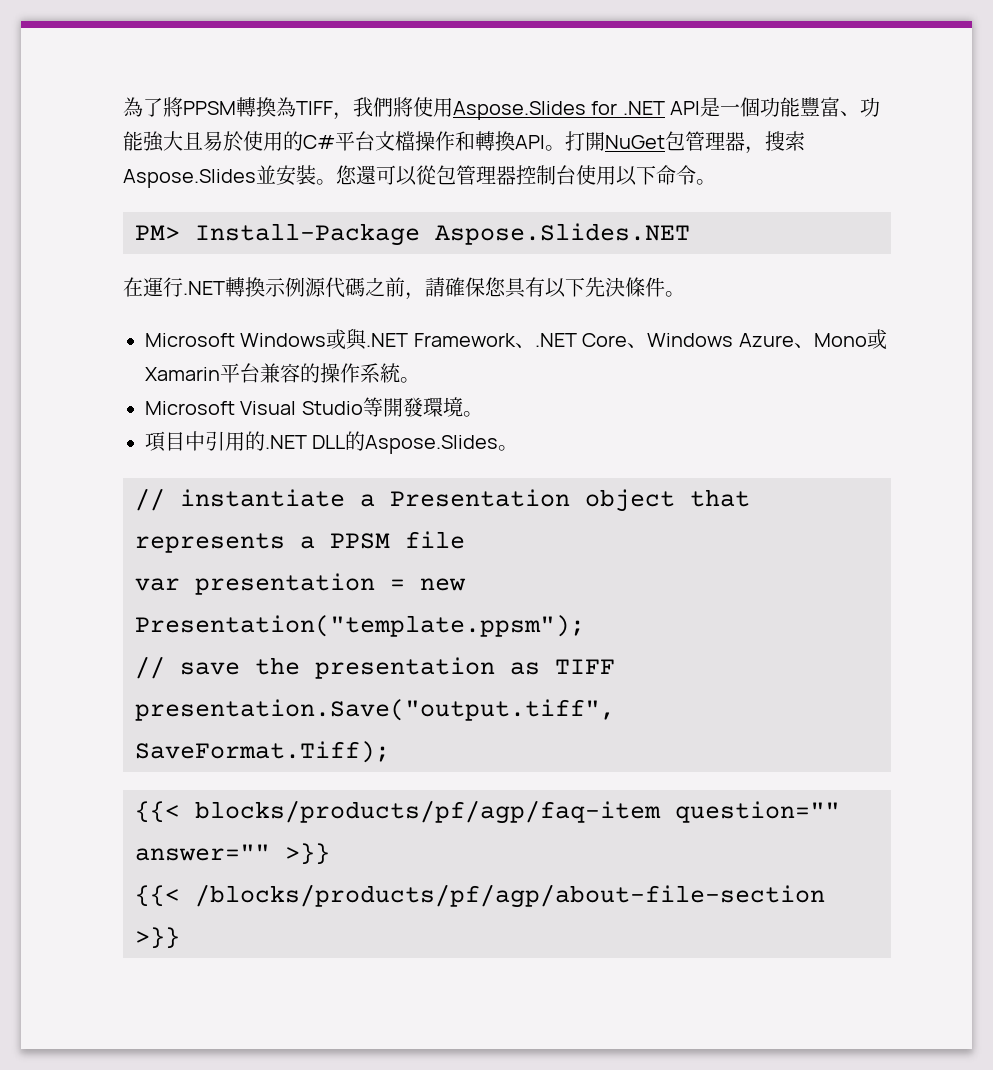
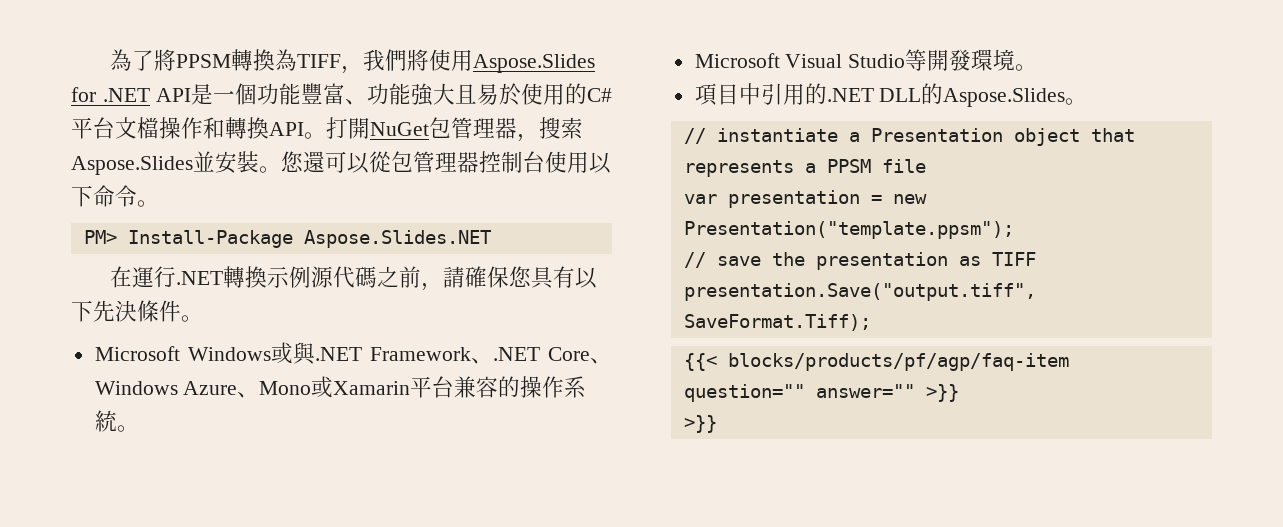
[135,884,825,908] {{< /blocks/products/pf/agp/about-file-section -> (959, 393) none

